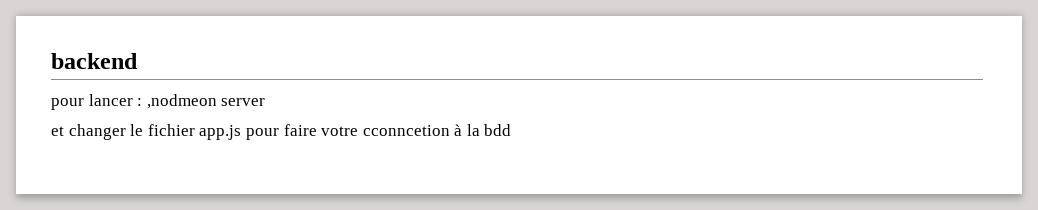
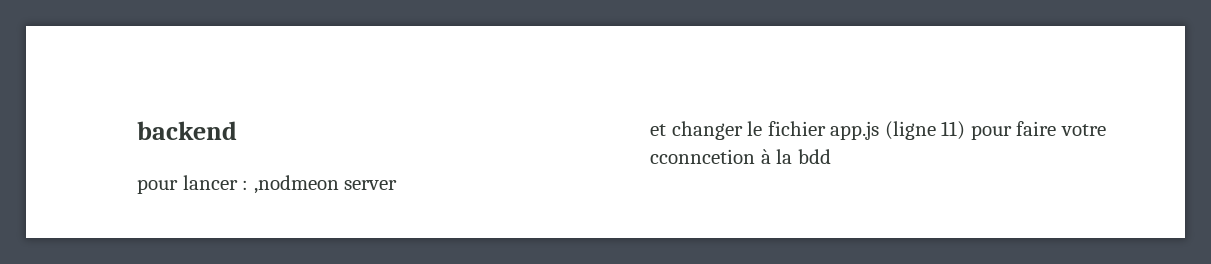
(242, 132) none -> [884,121,966,140] (ligne 11)

